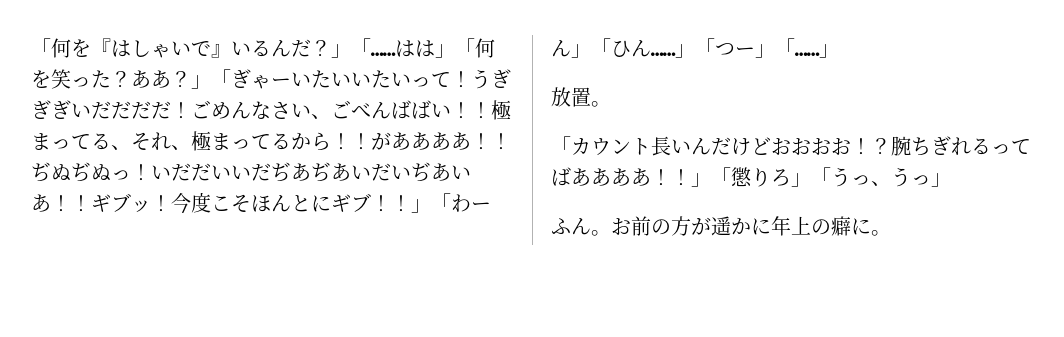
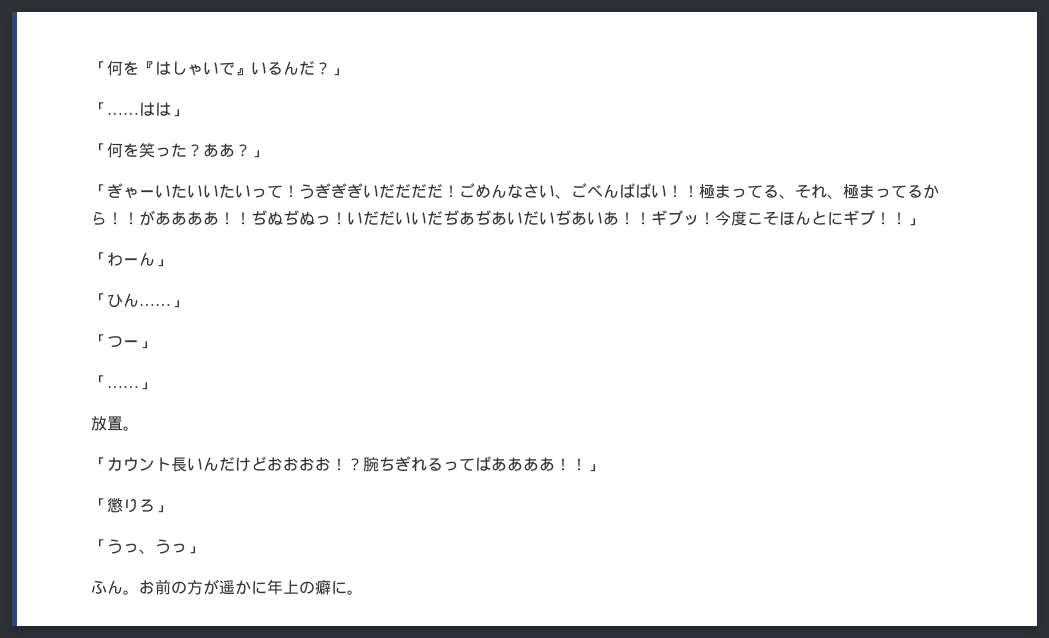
(351, 51) none -> (347, 72) //
(455, 51) none -> (187, 113) //
(211, 82) none -> (267, 154) //
(431, 206) none -> (923, 222) //
(591, 51) none -> (171, 263) //
(695, 51) none -> (187, 304) //
(775, 51) none -> (155, 345) //
(711, 180) none -> (603, 468) //
(811, 180) none -> (171, 509) //

